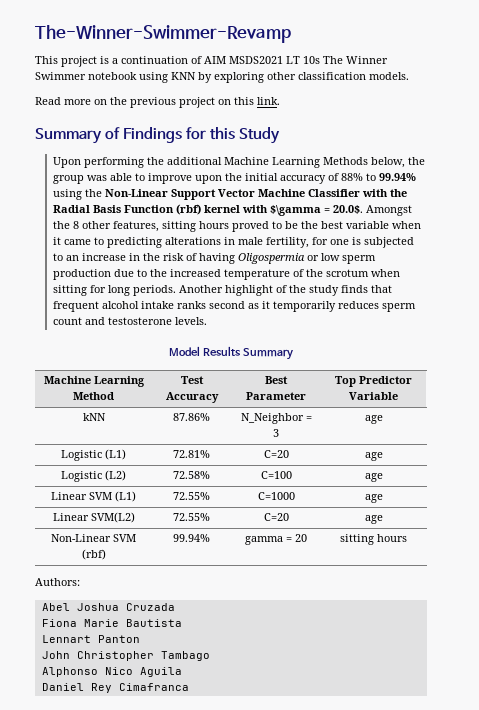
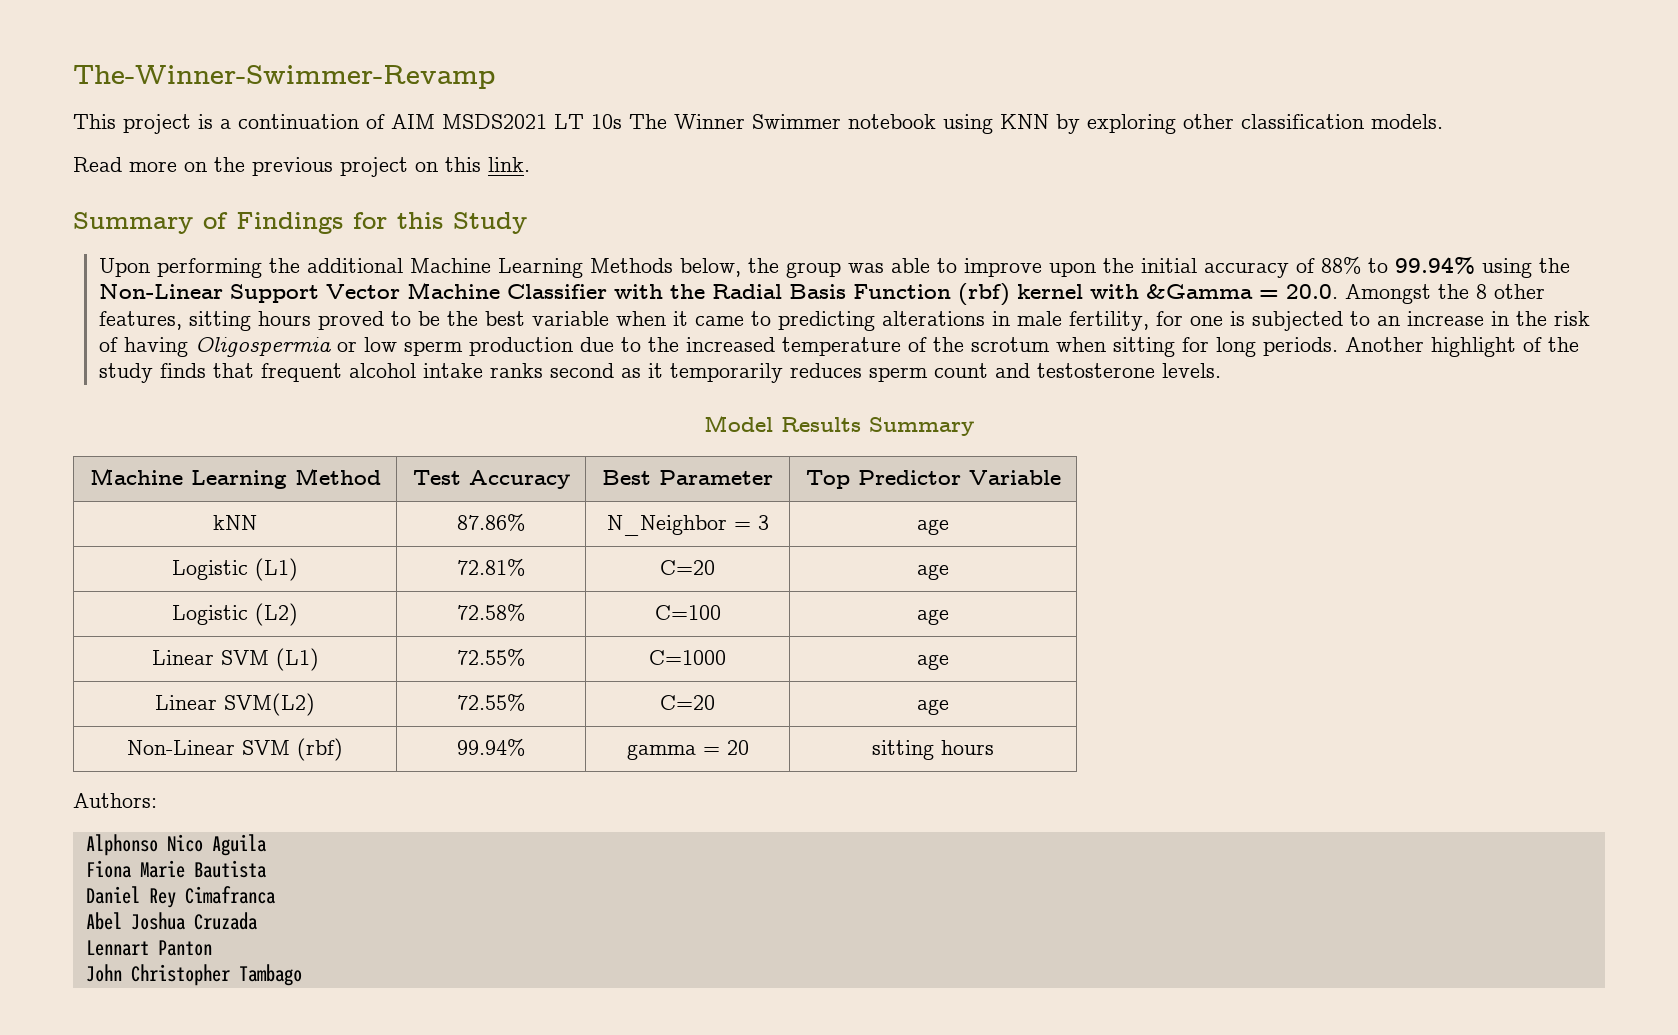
[270,205,364,216] $\gamma = 20.0$. -> [1145,284,1338,299] &Gamma = 20.0.
[41,603,175,611] Abel Joshua Cruzada -> [85,834,267,856] Alphonso Nico Aguila
(182, 623) none -> [85,886,276,908] [85,912,258,930] // Daniel Rey Cimafranca // Abel Joshua Cruzada
[41,667,182,677] [41,683,189,693] // Alphonso Nico Aguila // Daniel Rey Cimafranca -> (302, 975) none

